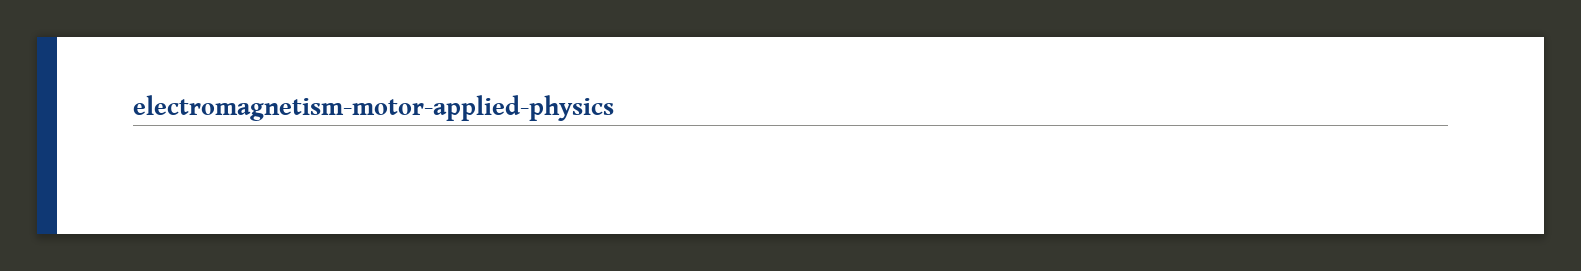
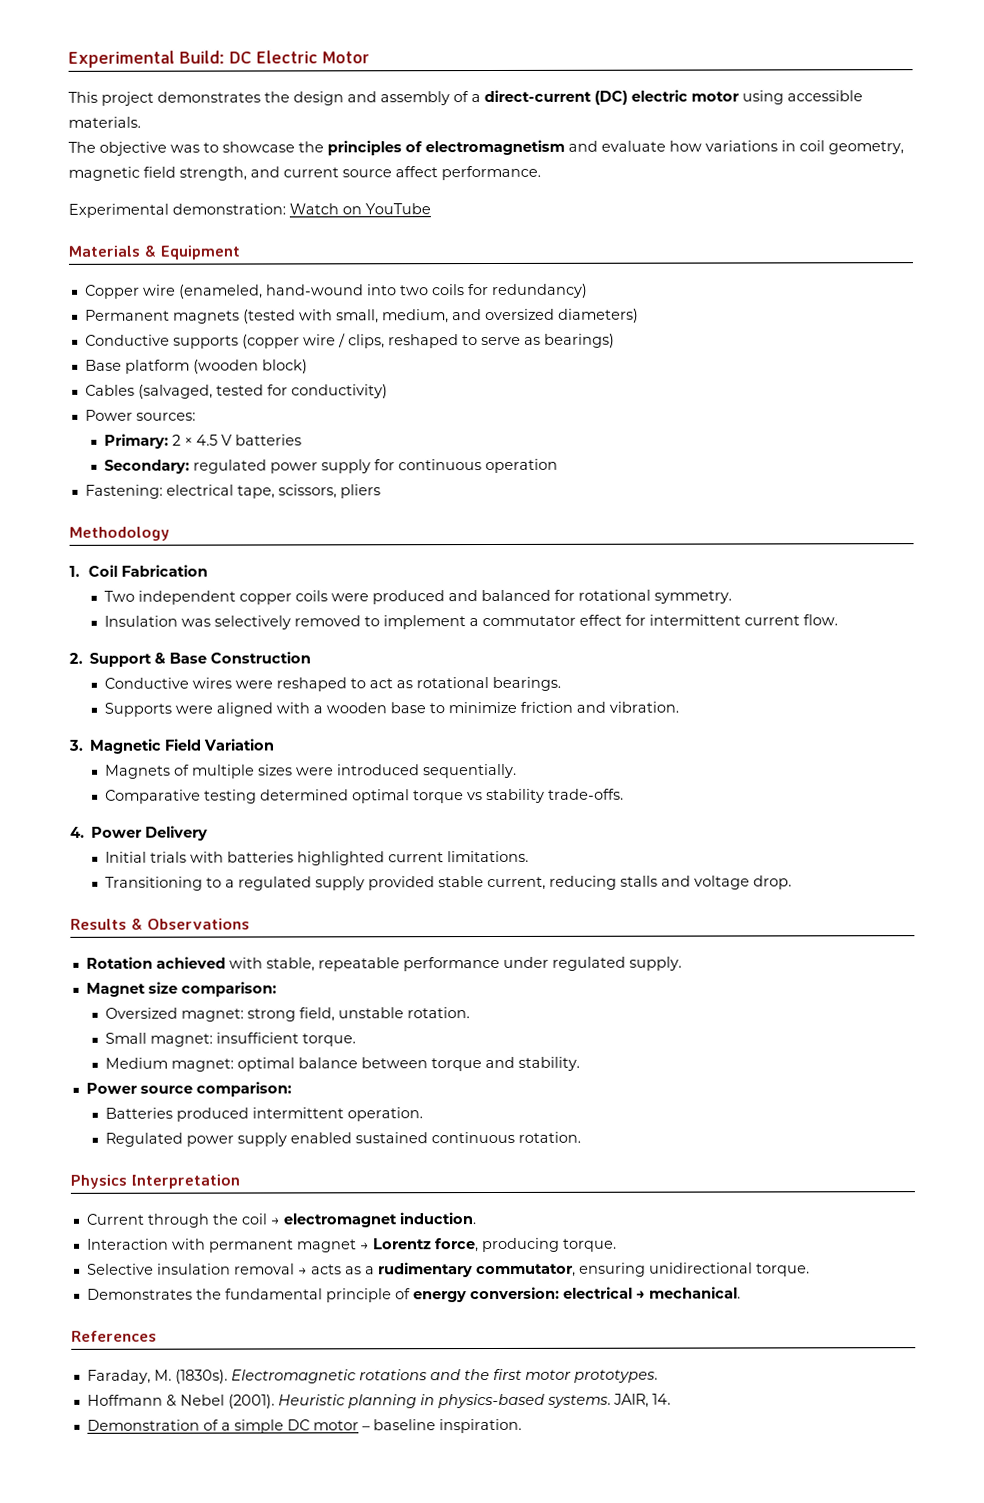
[133,95,614,121] electromagnetism-motor-applied-physics -> [68,50,370,68] [68,89,863,106] [68,116,141,128] [68,139,904,156] [68,165,541,181] [68,203,431,218] [68,244,240,260] [84,283,588,299] [84,308,639,324] [84,333,615,349] [84,359,308,374] [84,384,388,399] [84,409,196,421] [104,433,303,449] [104,458,559,474] [84,484,381,499] [69,526,170,541] [69,564,209,577] [104,589,733,605] [104,614,839,630] [69,651,312,667] [104,676,562,692] [104,701,680,717] [68,738,275,754] [105,763,518,779] [105,788,625,804] [70,825,209,841] [105,850,530,866] [105,875,793,891] [70,917,250,930] [85,956,682,972] [85,981,277,997] [105,1007,471,1022] [105,1032,357,1047] [105,1056,581,1072] [85,1081,292,1097] [105,1107,424,1122] [105,1131,582,1147] [70,1174,240,1189] [85,1212,476,1228] [86,1237,617,1253] [86,1262,810,1278] [86,1286,741,1303] [71,1330,157,1342] [86,1368,658,1384] [86,1393,671,1409] [86,1418,522,1434] Experimental Build: DC Electric Motor // This project demonstrates the design and assembly of a direct-current (DC) electric motor using accessible materials. // The objective was to showcase the principles of electromagnetism and evaluate how variations in coil geometry, magnetic field strength, and current source affect performance. // Experimental demonstration: Watch on YouTube // Materials & Equipment // Copper wire (enameled, hand-wound into two coils for redundancy) // Permanent magnets (tested with small, medium, and oversized diameters) // Conductive supports (copper wire / clips, reshaped to serve as bearings) // Base platform (wooden block) // Cables (salvaged, tested for conductivity) // Power sources: // Primary: 2 × 4.5 V batteries // Secondary: regulated power supply for continuous operation // Fastening: electrical tape, scissors, pliers // Methodology // 1. Coil Fabrication // Two independent copper coils were produced and balanced for rotational symmetry. // Insulation was selectively removed to implement a commutator effect for intermittent current flow. // 2. Support & Base Construction // Conductive wires were reshaped to act as rotational bearings. // Supports were aligned with a wooden base to minimize friction and vibration. // 3. Magnetic Field Variation // Magnets of multiple sizes were introduced sequentially. // Comparative testing determined optimal torque vs stability trade-offs. // 4. Power Delivery // Initial trials with batteries highlighted current limitations. // Transitioning to a regulated supply provided stable current, reducing stalls and voltage drop. // Results & Observations // Rotation achieved with stable, repeatable performance under regulated supply. // Magnet size comparison: // Oversized magnet: strong field, unstable rotation. // Small magnet: insufficient torque. // Medium magnet: optimal balance between torque and stability. // Power source comparison: // Batteries produced intermittent operation. // Regulated power supply enabled sustained continuous rotation. // Physics Interpretation // Current through the coil → electromagnet induction. // Interaction with permanent magnet → Lorentz force, producing torque. // Selective insulation removal → acts as a rudimentary commutator, ensuring unidirectional torque. // Demonstrates the fundamental principle of energy conversion: electrical → mechanical. // References // Faraday, M. (1830s). Electromagnetic rotations and the first motor prototypes. // Hoffmann & Nebel (2001). Heuristic planning in physics-based systems. JAIR, 14. // Demonstration of a simple DC motor – baseline inspiration.

